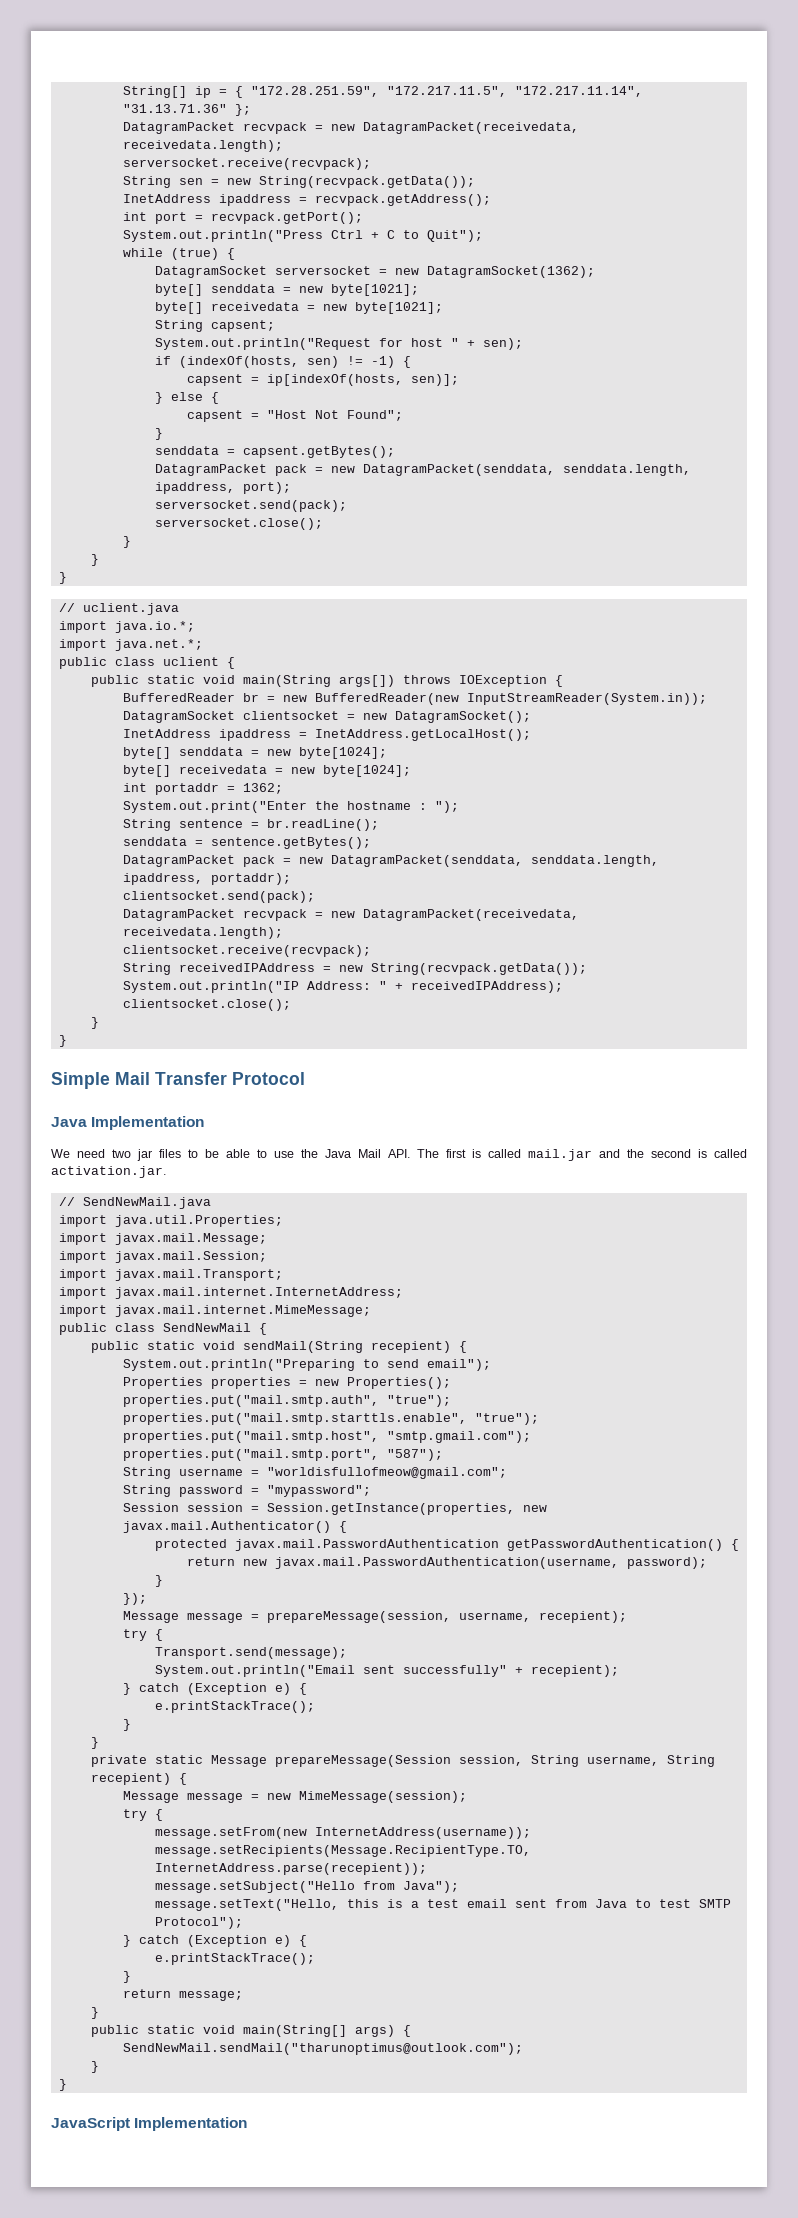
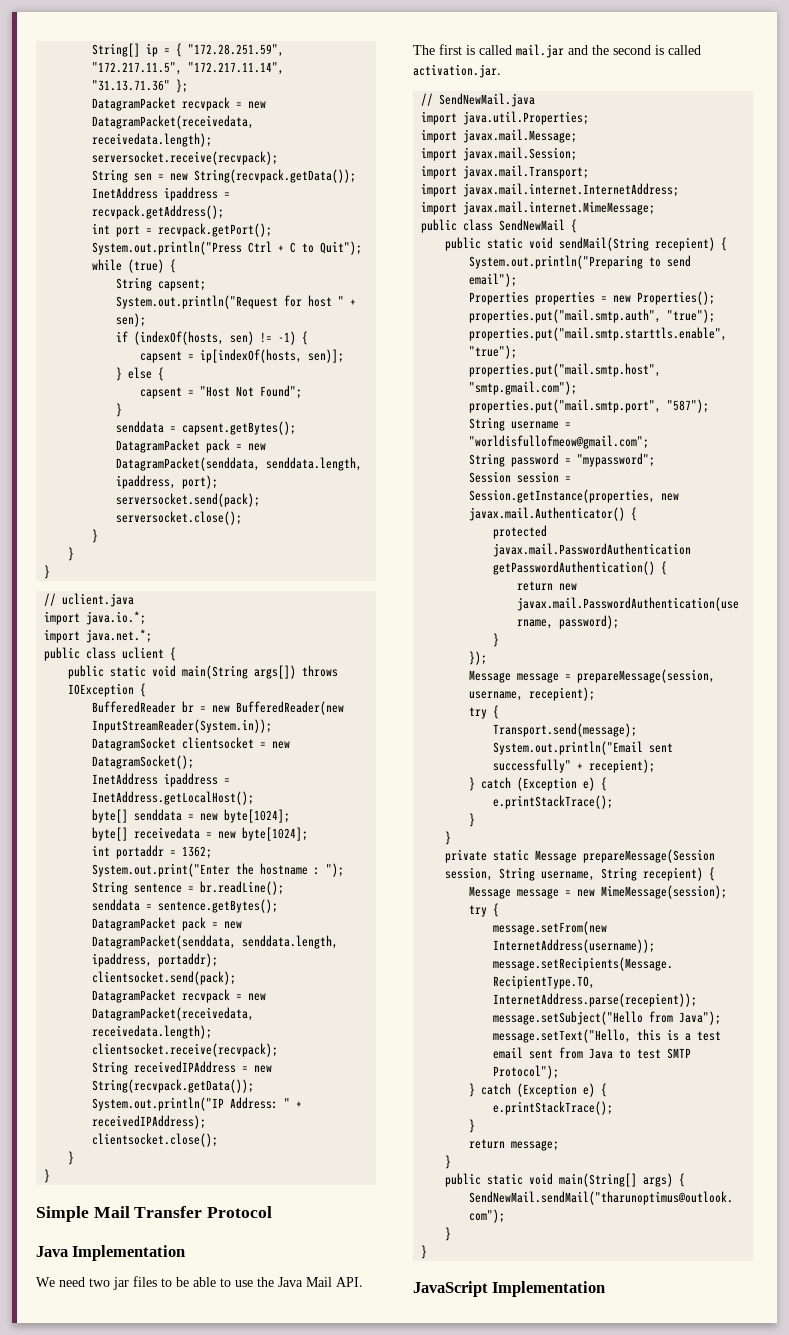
[154,266,595,278] [154,284,419,296] [154,302,443,314] // DatagramSocket serversocket = new DatagramSocket(1362); // byte[] senddata = new byte[1021]; // byte[] receivedata = new byte[1021]; -> (177, 266) none

